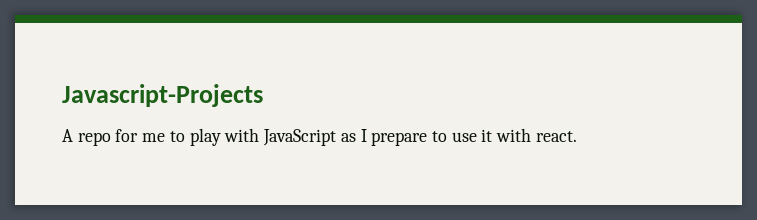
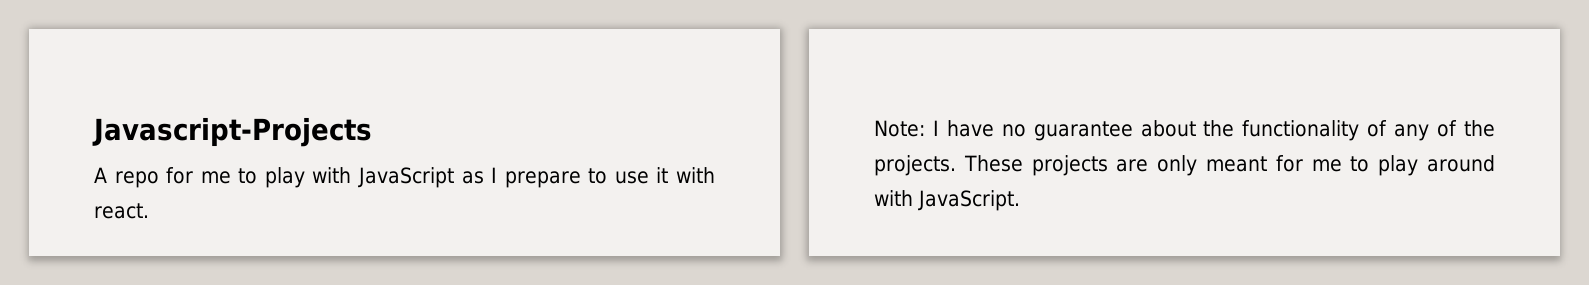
(577, 136) none -> [874,120,1495,141] [874,155,1495,176] [874,190,1020,211] // Note: I have no guarantee about the functionality of any of the projects. These projects are only meant for me to play around with JavaScript.

